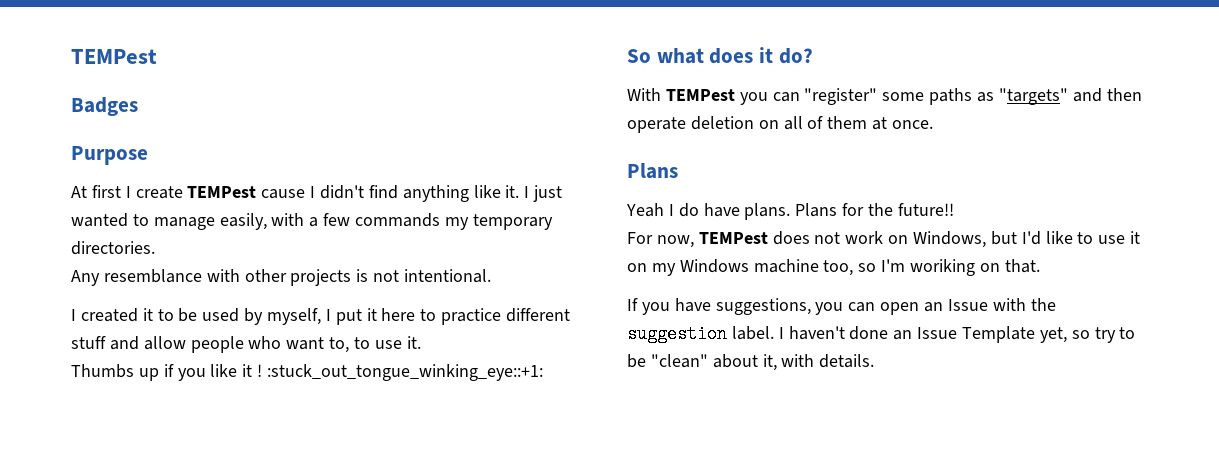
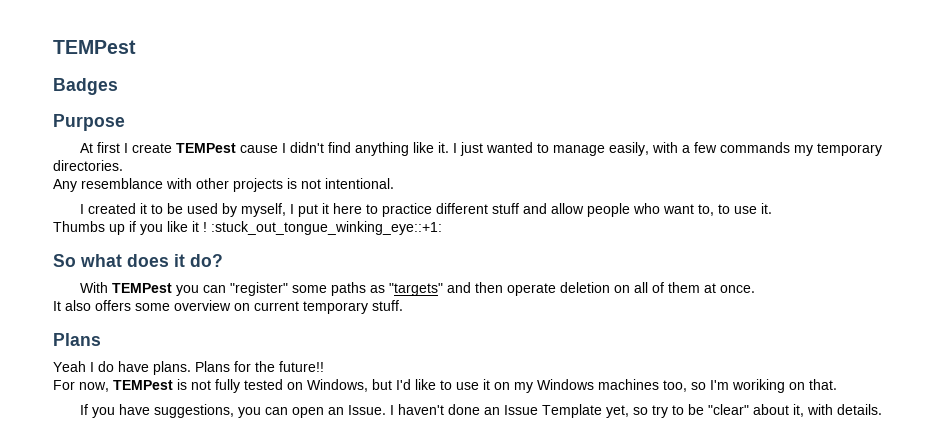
(934, 124) none -> [53,300,403,314] // It also offers some overview on current temporary stuff.
[772,231,884,245] does not work -> [177,379,283,393] is not fully tested
[753,259,819,273] machine -> [598,379,659,390] machines
[947,298,1056,311] [627,325,774,343] Issue with the suggestion label. -> [347,405,386,415] Issue.
[650,354,708,368] "clean" -> [707,404,749,415] "clear"

